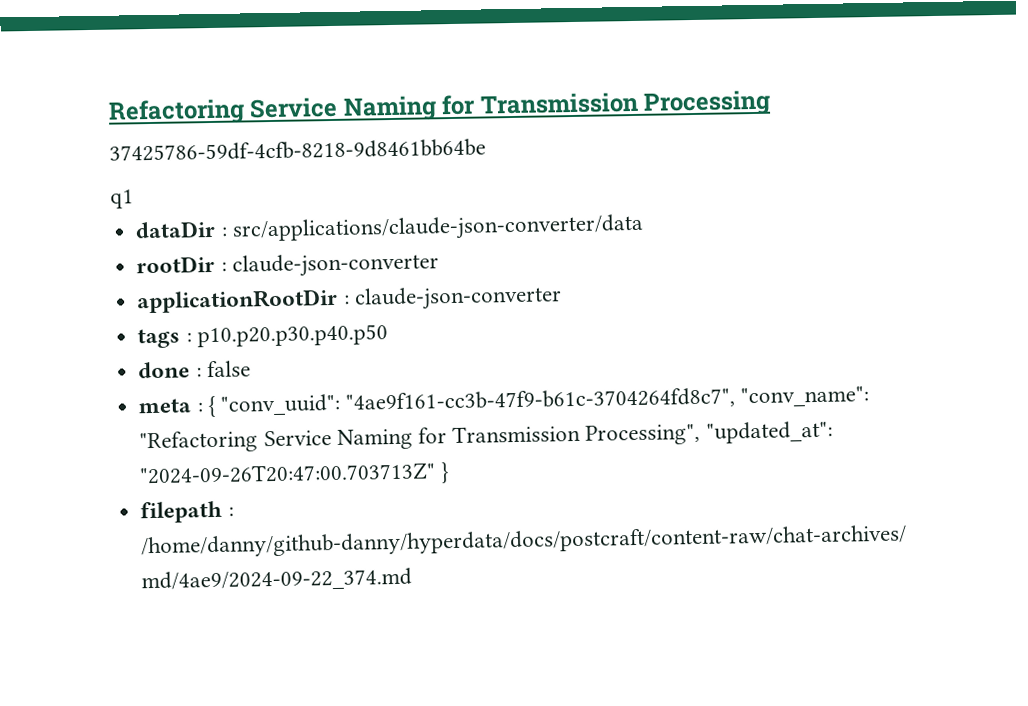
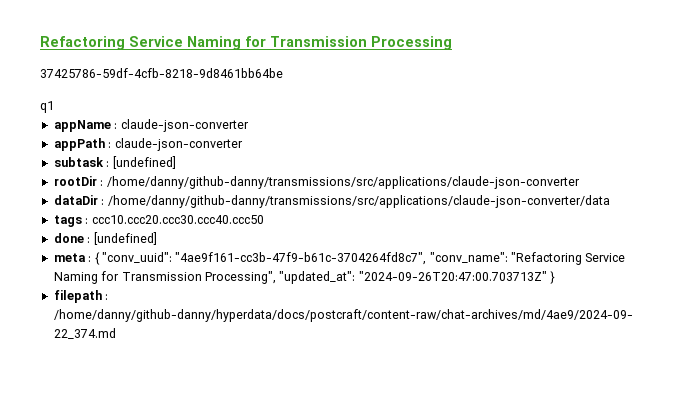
[135,213,644,243] [136,252,439,278] [136,285,562,314] dataDir : src/applications/claude-json-converter/data // rootDir : claude-json-converter // applicationRootDir : claude-json-converter -> [53,119,249,132] [53,138,243,151] [53,156,176,169] [53,176,580,189] [53,195,610,208] appName : claude-json-converter // appPath : claude-json-converter // subtask : [undefined] // rootDir : /home/danny/github-danny/transmissions/src/applications/claude-json-converter // dataDir : /home/danny/github-danny/transmissions/src/applications/claude-json-converter/data
[196,324,388,348] p10.p20.p30.p40.p50 -> [91,215,264,224] ccc10.ccc20.ccc30.ccc40.ccc50
[206,360,251,378] false -> [93,232,157,245] [undefined]

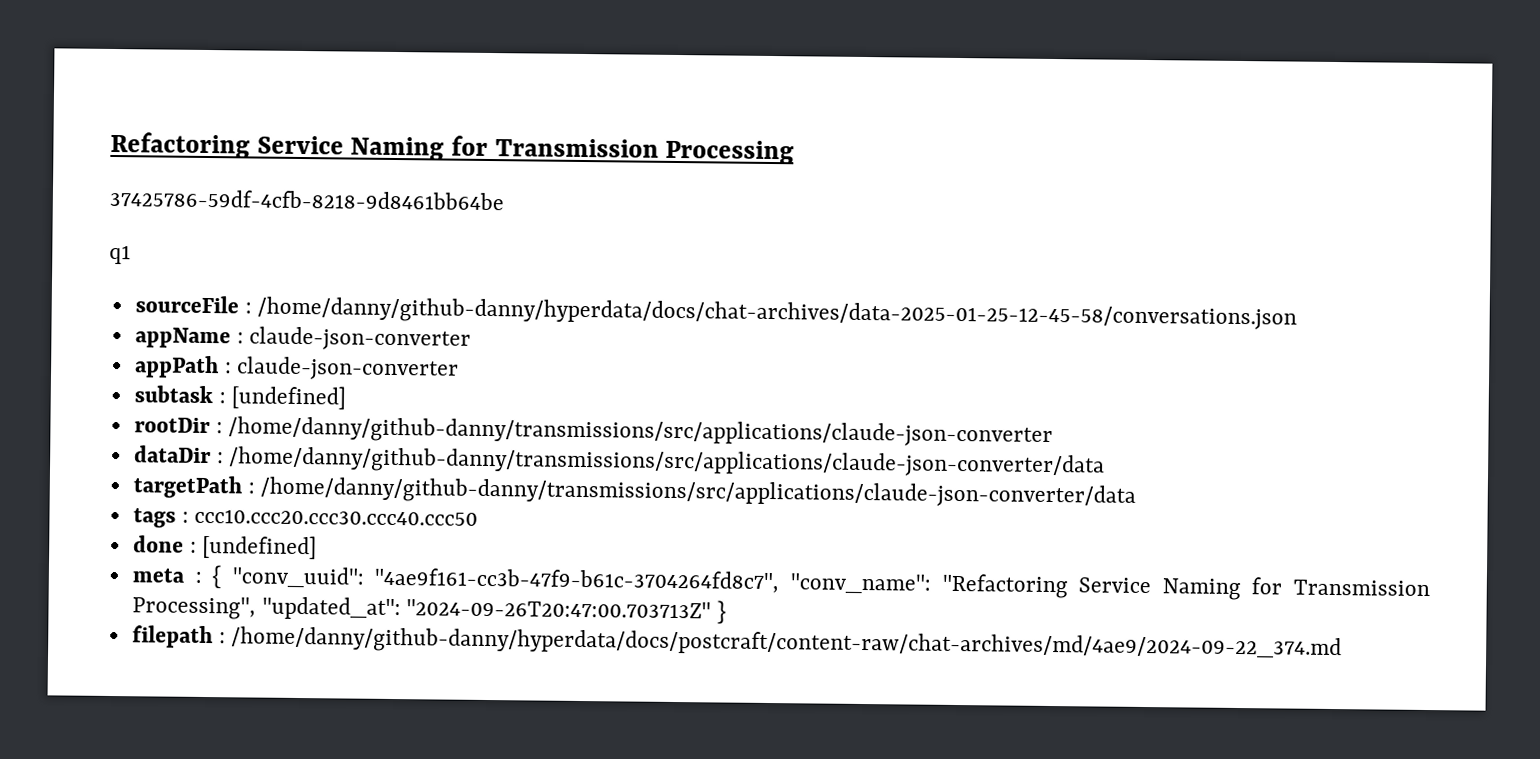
(54, 107) none -> [134,295,1298,331] // sourceFile : /home/danny/github-danny/hyperdata/docs/chat-archives/data-2025-01-25-12-45-58/conversations.json
(610, 201) none -> [132,475,1137,509] // targetPath : /home/danny/github-danny/transmissions/src/applications/claude-json-converter/data

